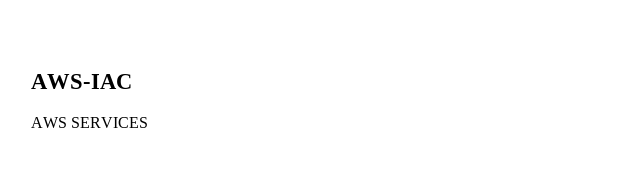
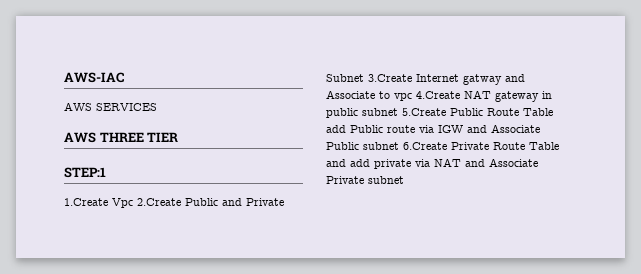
(149, 122) none -> [64,132,179,143] [64,167,106,178] [64,198,284,208] [326,74,525,85] [326,90,552,102] [326,108,553,118] [326,124,540,133] [326,142,559,150] [326,158,538,169] [326,176,404,184] // AWS THREE TIER // STEP:1 // 1.Create Vpc 2.Create Public and Private Subnet 3.Create Internet gatway and Associate to vpc 4.Create NAT gateway in public subnet 5.Create Public Route Table add Public route via IGW and Associate Public subnet 6.Create Private Route Table and add private via NAT and Associate Private subnet

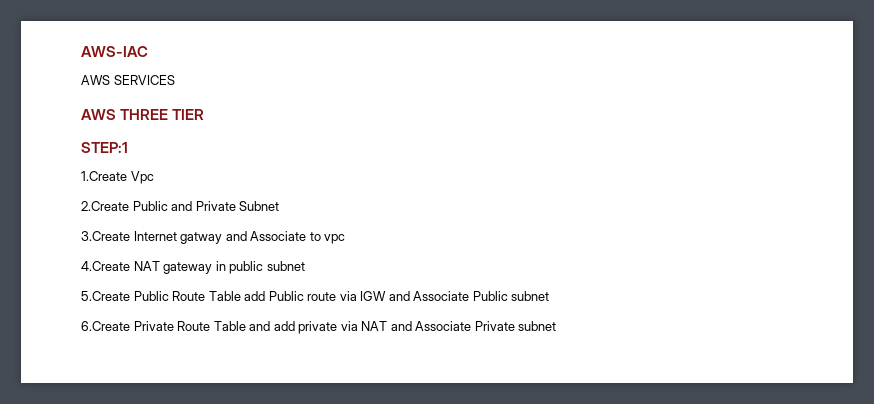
(133, 203) none -> (154, 177) //
(364, 78) none -> (280, 206) //
(412, 97) none -> (346, 239) //
(398, 112) none -> (305, 266) //
(399, 146) none -> (550, 296) //

